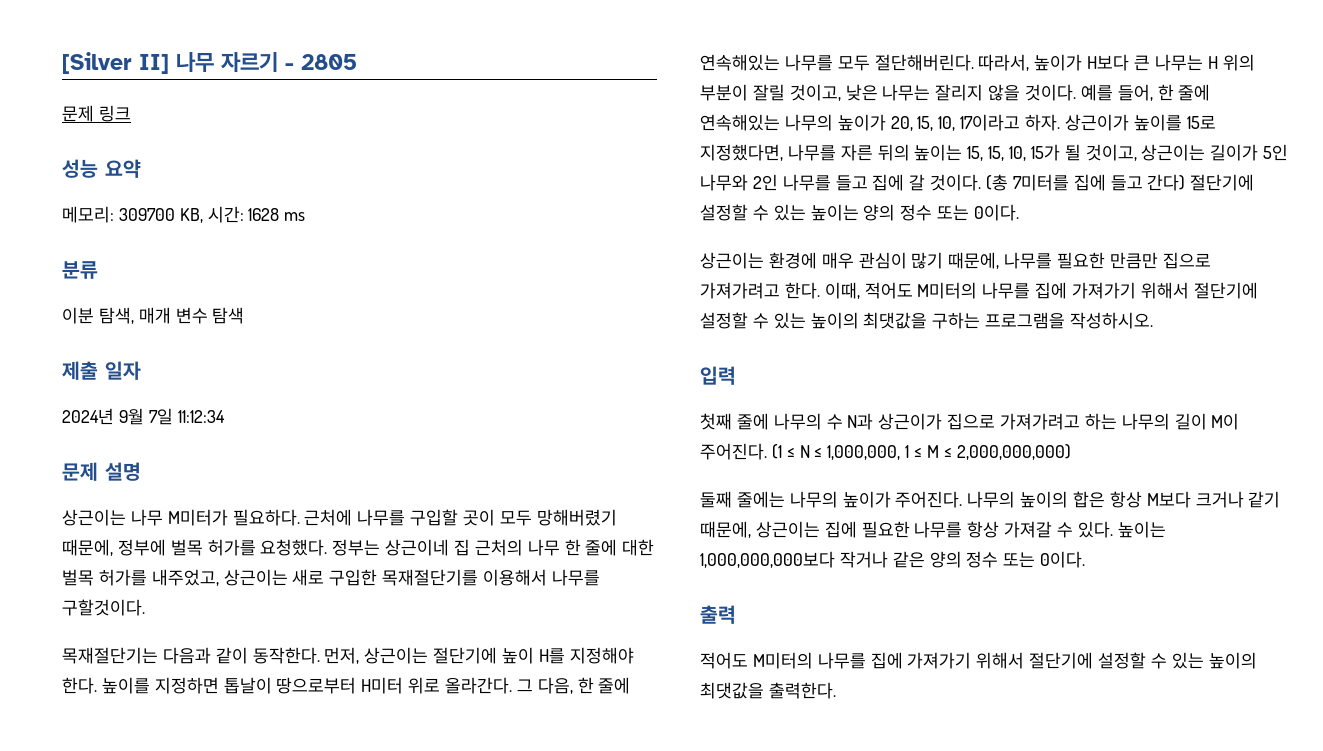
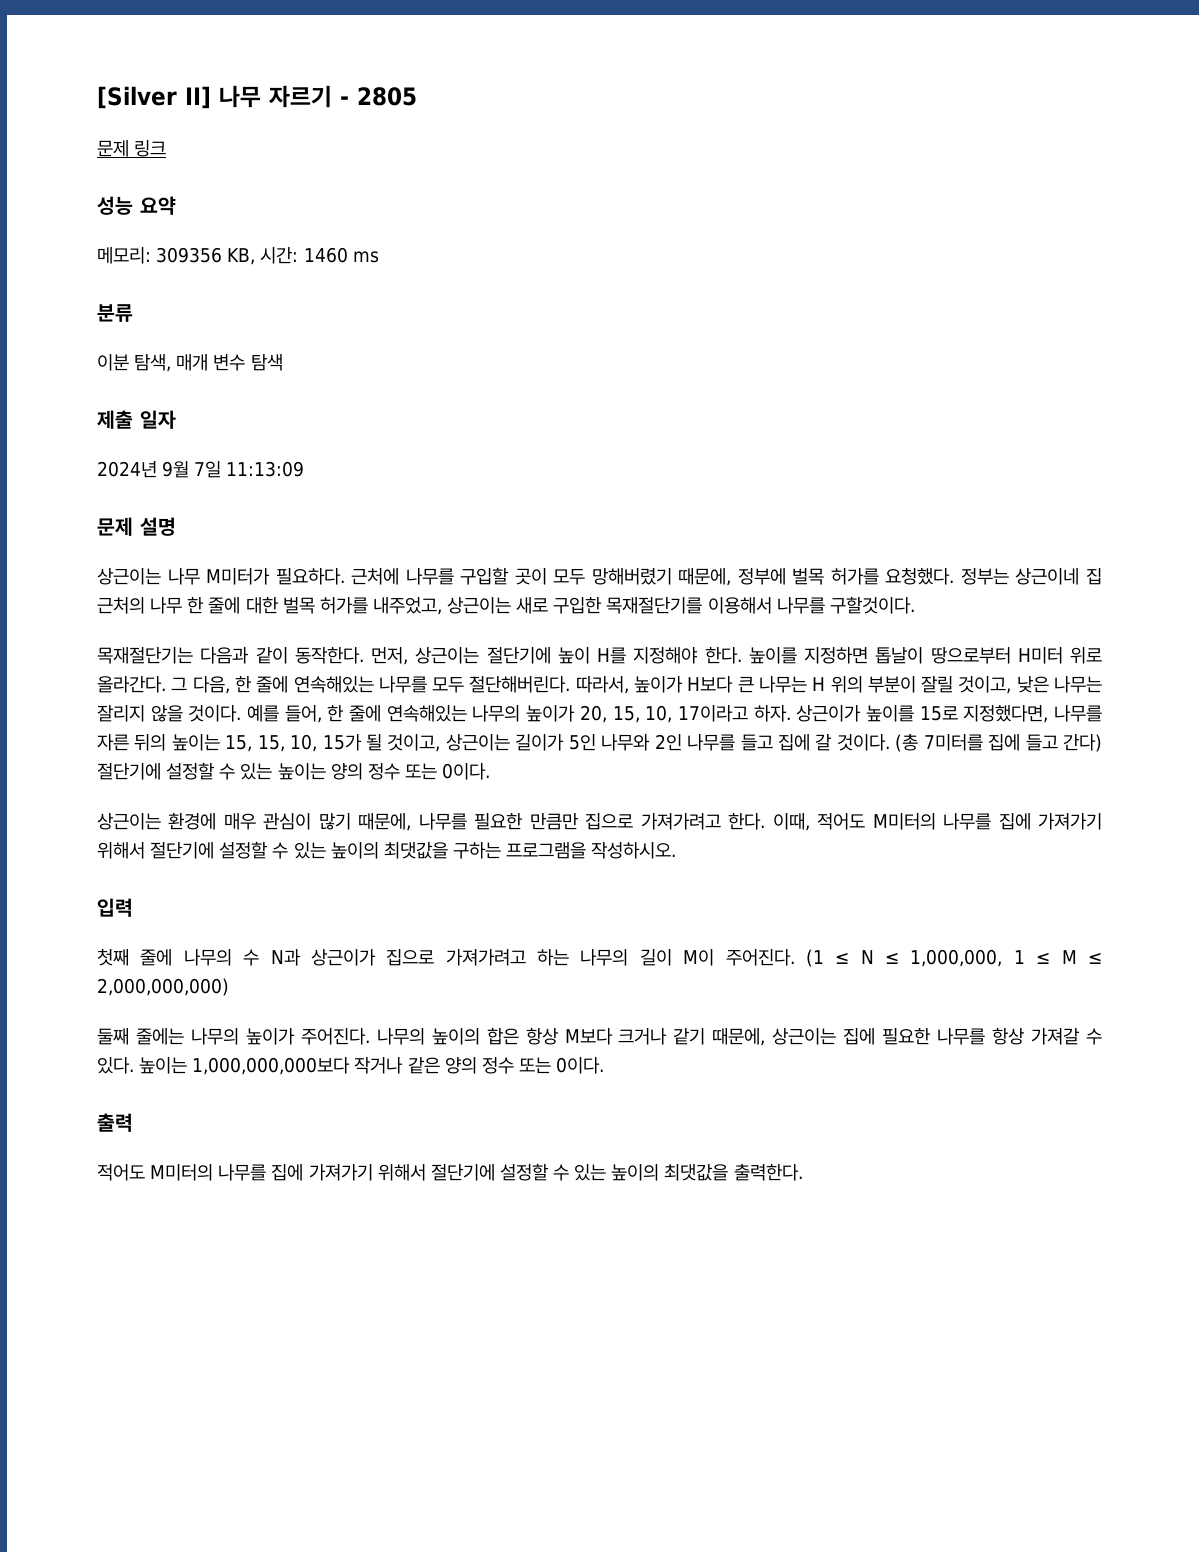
[118,208,175,221] 309700 -> [156,247,223,263] 309356
[248,208,280,221] 1628 -> [303,247,348,263] 1460
[177,410,225,423] 11:12:34 -> [226,461,305,477] 11:13:09

